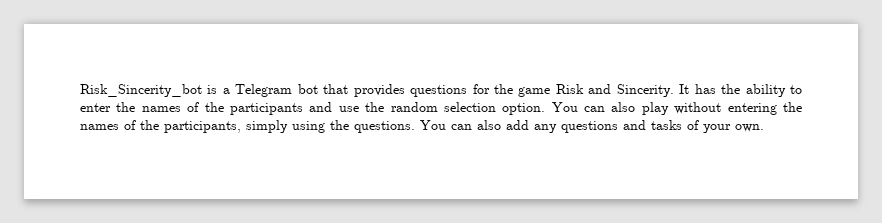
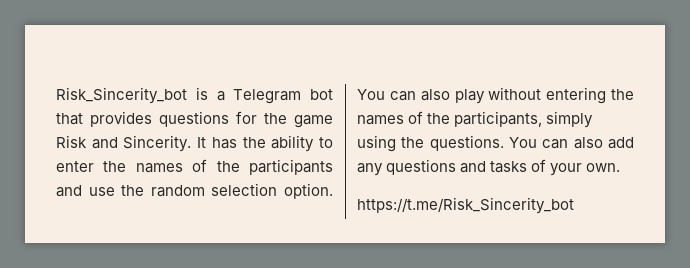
(764, 128) none -> [357,197,574,214] // https://t.me/Risk_Sincerity_bot

